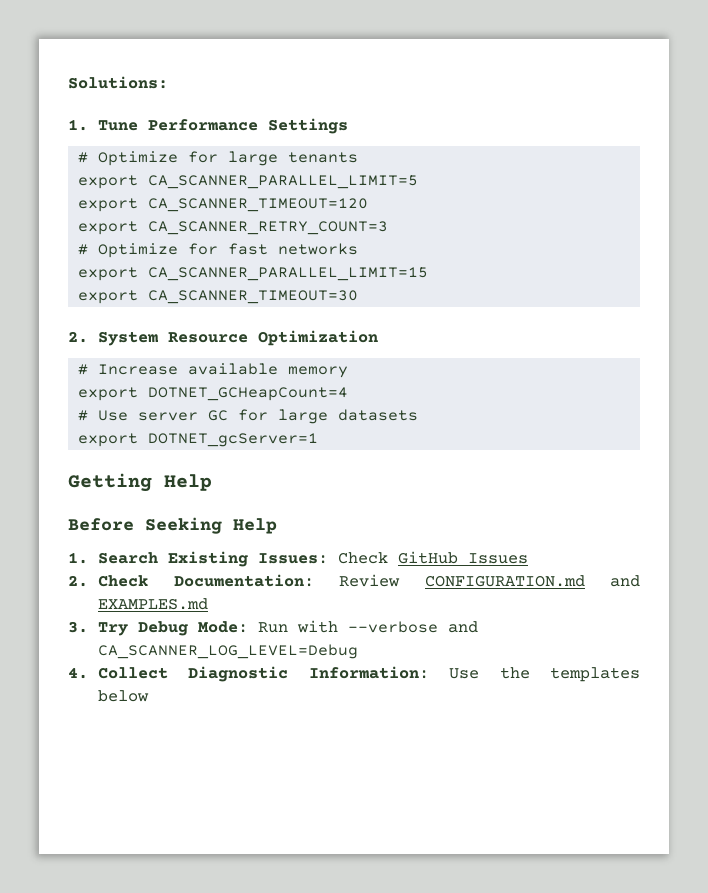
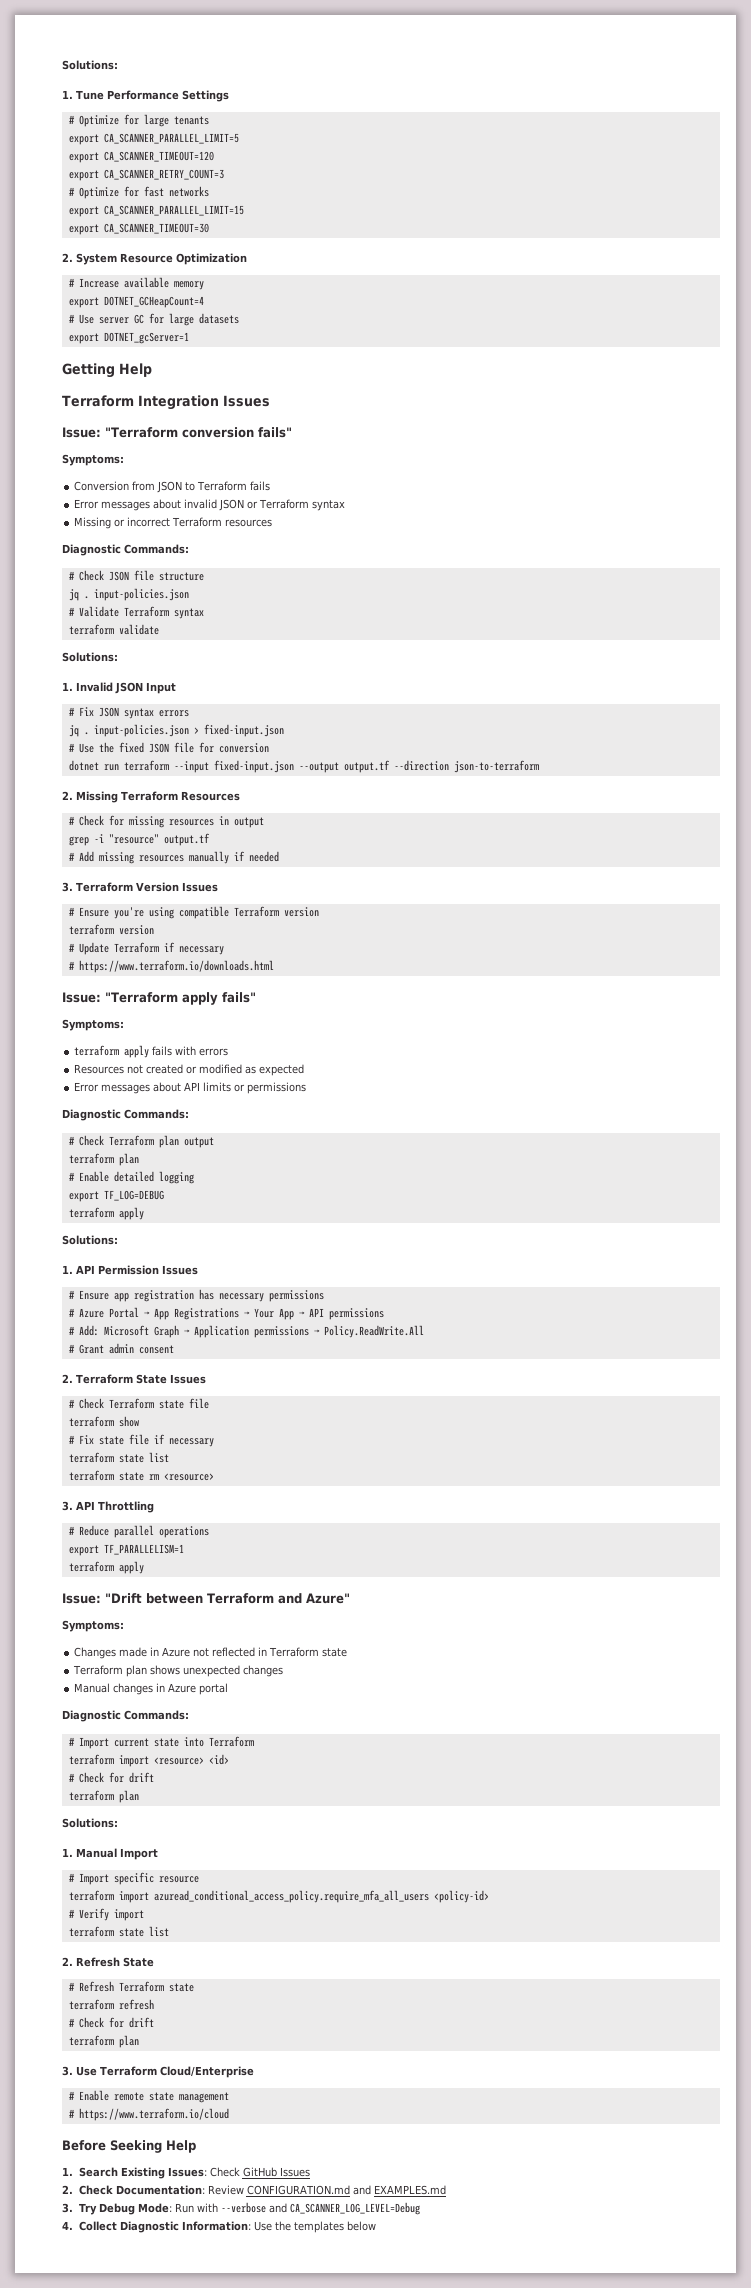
(212, 482) none -> [62,395,270,410] [62,427,292,438] [62,454,124,466] [74,481,271,493] [74,499,346,511] [74,517,273,529] [62,544,189,556] [68,570,204,581] [68,588,189,601] [68,606,204,619] [68,624,159,635] [62,652,118,662] [62,682,176,694] [68,707,189,719] [68,724,284,737] [68,742,269,753] [68,760,539,773] [62,791,240,803] [68,815,264,828] [68,833,210,846] [68,851,279,864] [62,882,218,892] [68,906,319,919] [68,924,154,935] [68,942,224,955] [68,960,274,973] [62,992,256,1005] [62,1019,124,1031] [74,1045,229,1058] [74,1064,305,1076] [74,1082,307,1094] [62,1109,189,1121] [68,1135,214,1148] [68,1153,139,1166] [68,1171,194,1184] [68,1190,164,1202] [68,1207,144,1220] [62,1235,118,1245] [62,1265,198,1275] [68,1289,324,1302] [68,1307,384,1320] [68,1325,424,1338] [68,1343,174,1354] [62,1374,206,1384] [68,1398,209,1409] [68,1416,139,1427] [68,1434,214,1447] [68,1452,169,1463] [68,1470,214,1481] [62,1501,154,1513] [68,1525,209,1538] [68,1544,184,1556] [68,1561,144,1574] [62,1593,350,1604] [62,1620,124,1632] [74,1647,348,1659] [73,1665,284,1677] [74,1683,229,1695] [62,1710,189,1722] [68,1736,254,1749] [68,1754,229,1767] [68,1772,154,1783] [68,1790,139,1803] [62,1818,118,1828] [62,1848,158,1860] [68,1872,199,1885] [68,1890,489,1903] [68,1908,144,1921] [68,1926,169,1937] [62,1957,154,1967] [68,1981,194,1992] [68,1999,154,2010] [68,2017,154,2028] [68,2035,139,2048] [62,2066,254,2078] [68,2090,229,2103] [68,2108,229,2121] // Terraform Integration Issues // Issue: "Terraform conversion fails" // Symptoms: // Conversion from JSON to Terraform fails // Error messages about invalid JSON or Terraform syntax // Missing or incorrect Terraform resources // Diagnostic Commands: // # Check JSON file structure // jq . input-policies.json // # Validate Terraform syntax // terraform validate // Solutions: // 1. Invalid JSON Input // # Fix JSON syntax errors // jq . input-policies.json > fixed-input.json // # Use the fixed JSON file for conversion // dotnet run terraform --input fixed-input.json --output output.tf --direction json-to-terraform // 2. Missing Terraform Resources // # Check for missing resources in output // grep -i "resource" output.tf // # Add missing resources manually if needed // 3. Terraform Version Issues // # Ensure you're using compatible Terraform version // terraform version // # Update Terraform if necessary // # https://www.terraform.io/downloads.html // Issue: "Terraform apply fails" // Symptoms: // terraform apply fails with errors // Resources not created or modified as expected // Error messages about API limits or permissions // Diagnostic Commands: // # Check Terraform plan output // terraform plan // # Enable detailed logging // export TF_LOG=DEBUG // terraform apply // Solutions: // 1. API Permission Issues // # Ensure app registration has necessary permissions // # Azure Portal → App Registrations → Your App → API permissions // # Add: Microsoft Graph → Application permissions → Policy.ReadWrite.All // # Grant admin consent // 2. Terraform State Issues // # Check Terraform state file // terraform show // # Fix state file if necessary // terraform state list // terraform state rm <resource> // 3. API Throttling // # Reduce parallel operations // export TF_PARALLELISM=1 // terraform apply // Issue: "Drift between Terraform and Azure" // Symptoms: // Changes made in Azure not reflected in Terraform state // Terraform plan shows unexpected changes // Manual changes in Azure portal // Diagnostic Commands: // # Import current state into Terraform // terraform import <resource> <id> // # Check for drift // terraform plan // Solutions: // 1. Manual Import // # Import specific resource // terraform import azuread_conditional_access_policy.require_mfa_all_users <policy-id> // # Verify import // terraform state list // 2. Refresh State // # Refresh Terraform state // terraform refresh // # Check for drift // terraform plan // 3. Use Terraform Cloud/Enterprise // # Enable remote state management // # https://www.terraform.io/cloud

